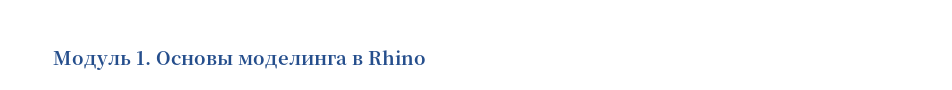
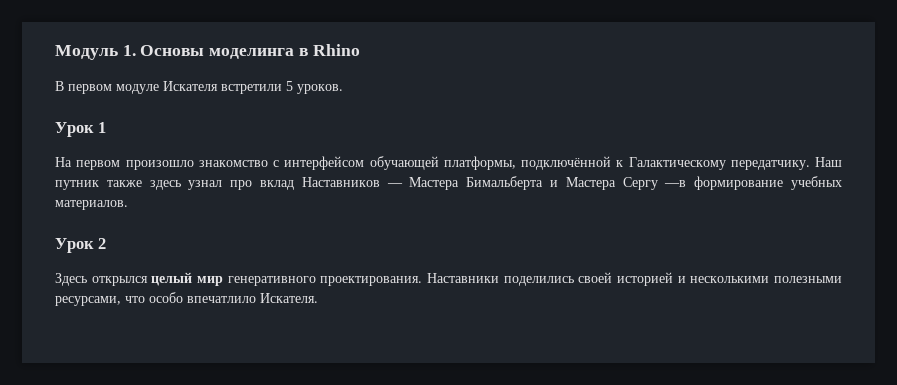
(426, 57) none -> [55,81,343,94] [55,122,107,137] [55,156,842,170] [55,176,842,190] [55,200,128,210] [55,238,107,253] [55,272,842,286] [55,292,318,306] // В первом модуле Искателя встретили 5 уроков. // Урок 1 // На первом произошло знакомство с интерфейсом обучающей платформы, подключённой к Галактическому передатчику. Наш путник также здесь узнал про вклад Наставников ― Мастера Бимальберта и Мастера Сергу ―в формирование учебных материалов. // Урок 2 // Здесь открылся целый мир генеративного проектирования. Наставники поделились своей историей и несколькими полезными ресурсами, что особо впечатлило Искателя.

